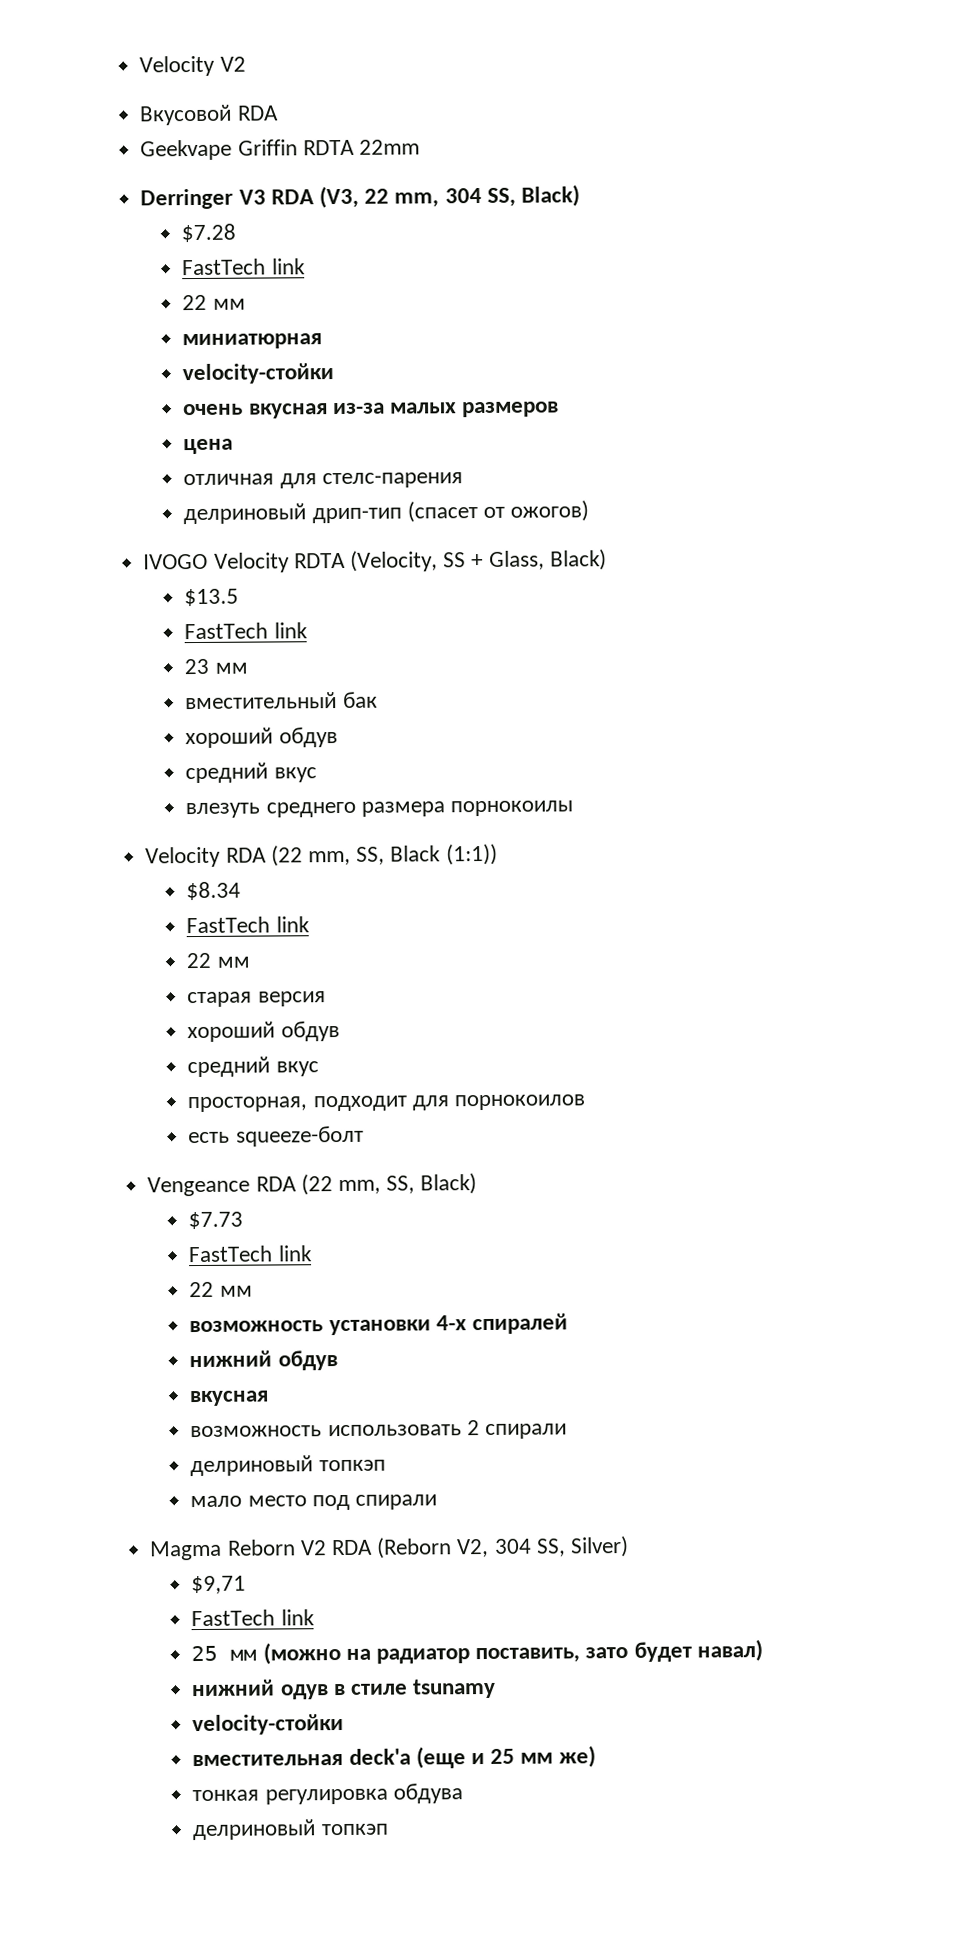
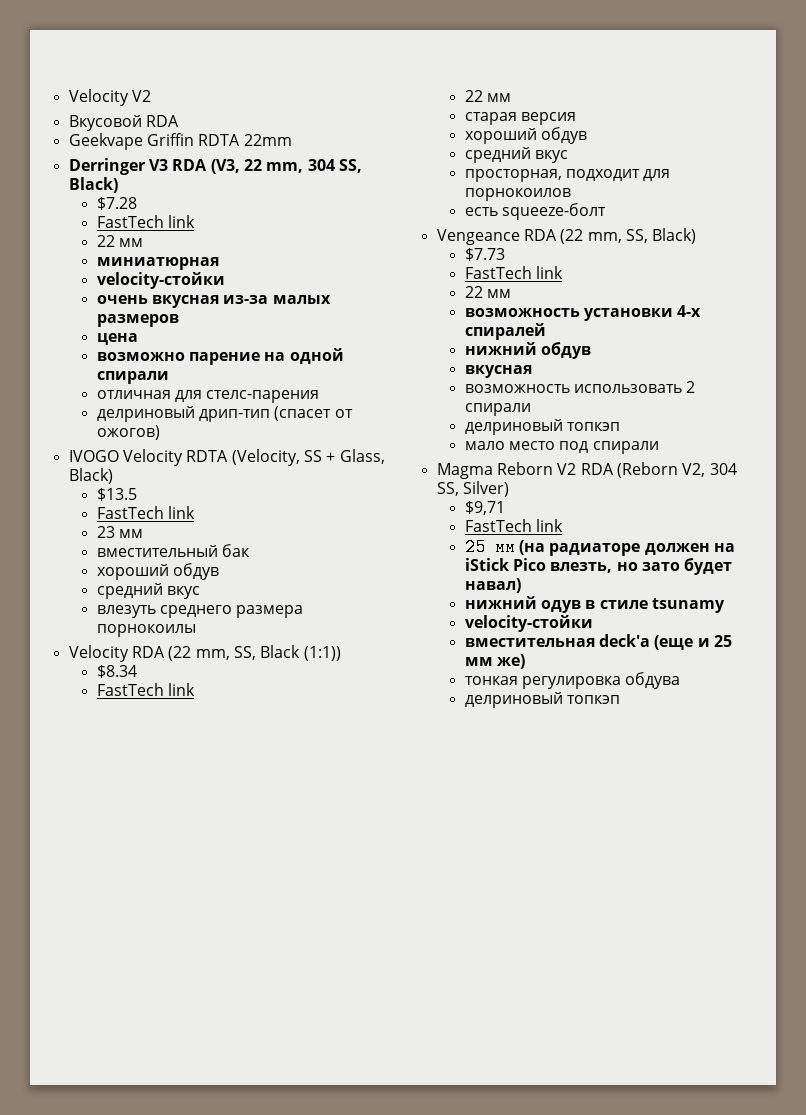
(234, 446) none -> [96,348,344,365] [96,371,169,384] // возможно парение на одной спирали
[262,1642,581,1665] (можно на радиатор поставить, -> [518,540,735,556] [464,558,638,573] (на радиаторе должен на iStick Pico влезть, но

